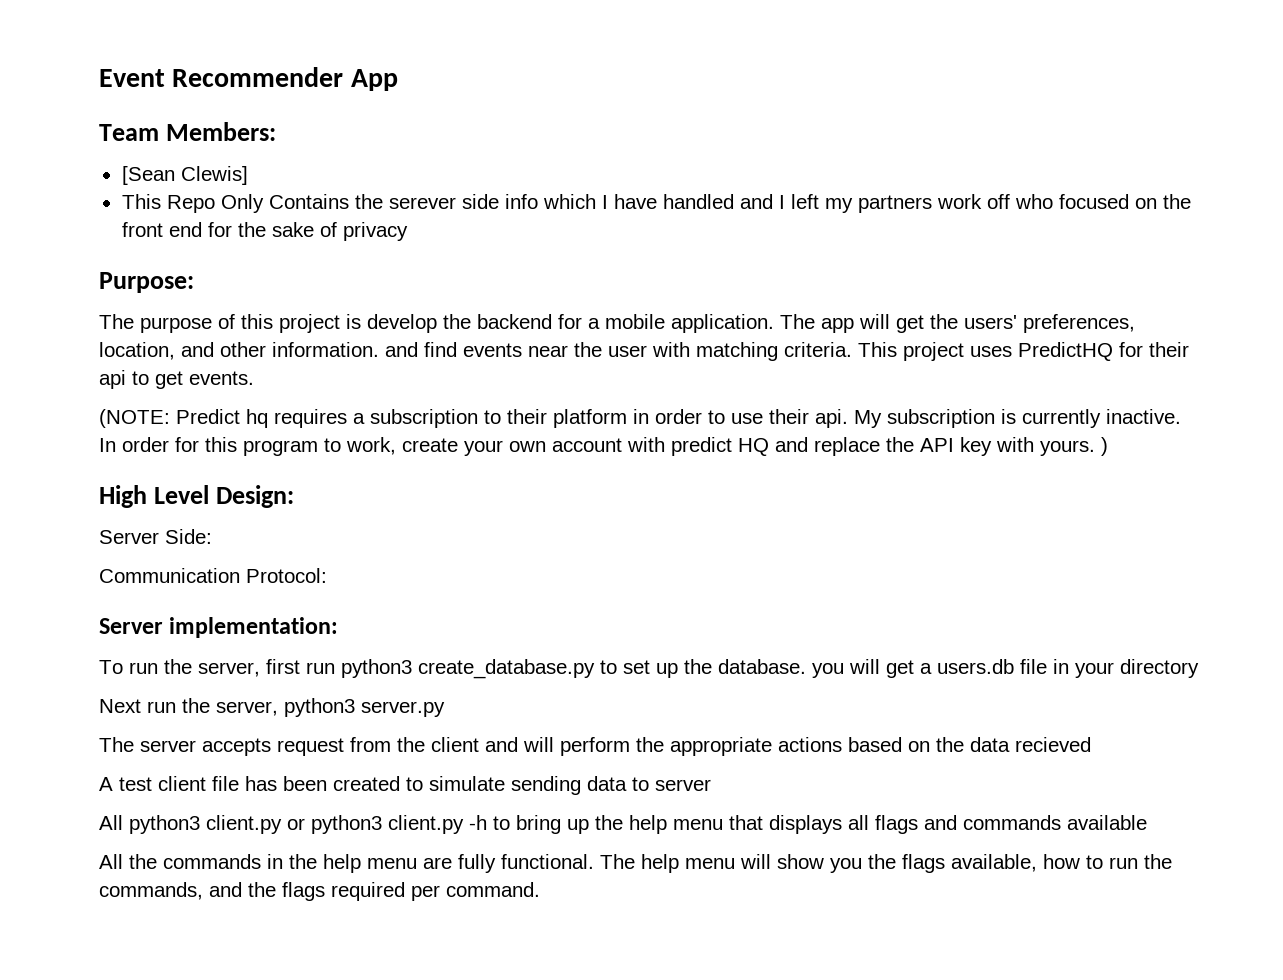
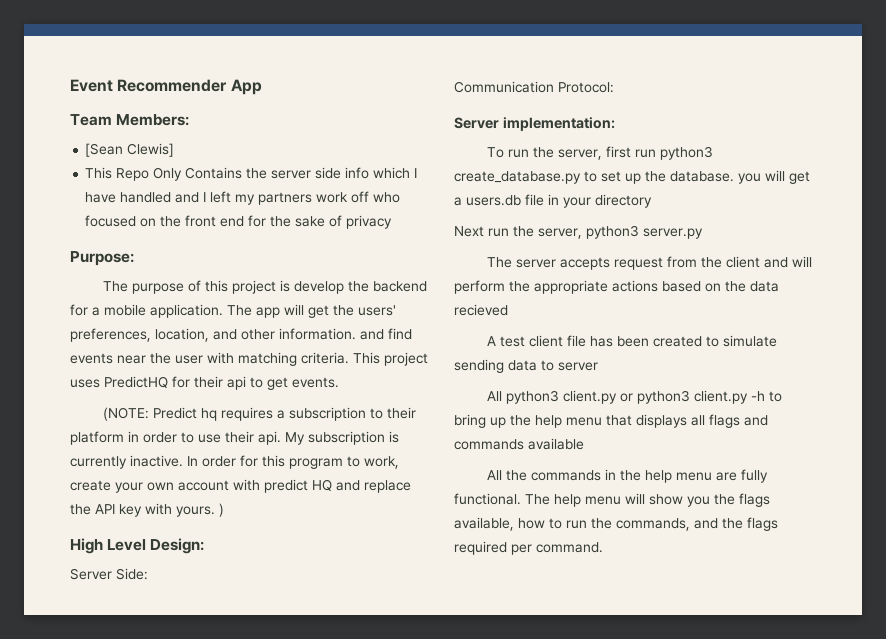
[388,197,456,209] serever -> [271,170,312,179] server

